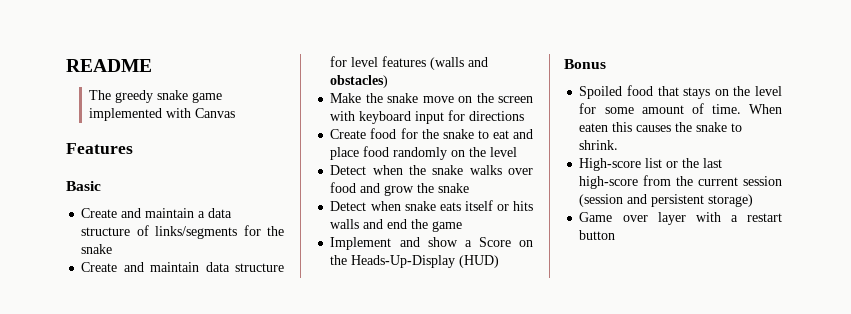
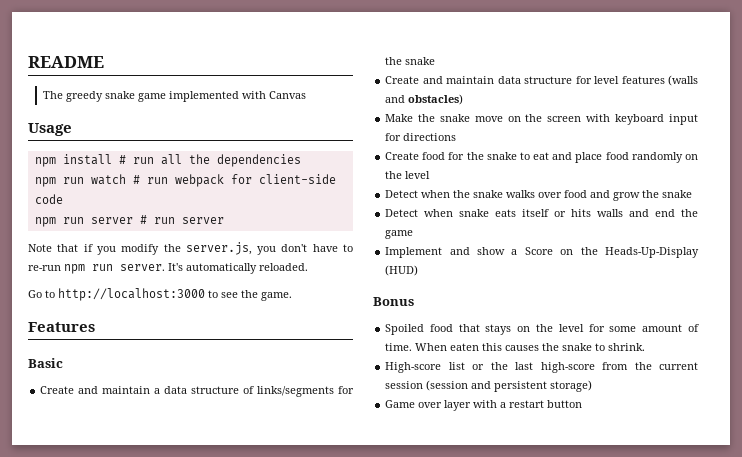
(236, 113) none -> [28,123,72,136] [34,154,301,167] [34,174,336,187] [34,194,63,204] [34,215,224,227] [28,242,354,255] [28,263,308,274] [28,288,292,301] // Usage // npm install # run all the dependencies // npm run watch # run webpack for client-side code // npm run server # run server // Note that if you modify the server.js, you don't have to re-run npm run server. It's automatically reloaded. // Go to http://localhost:3000 to see the game.

